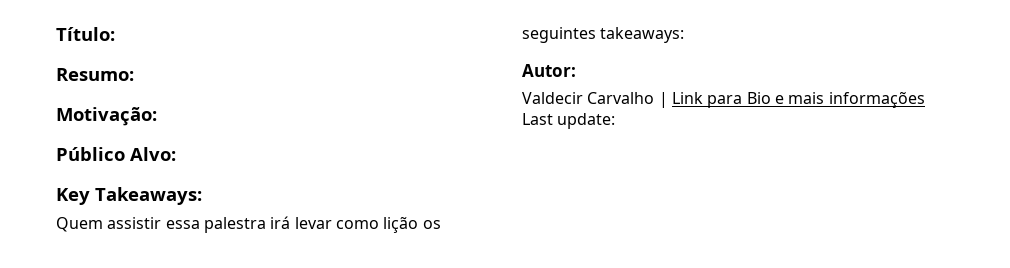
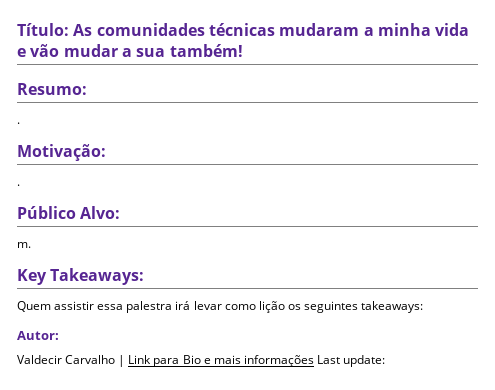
(115, 34) none -> [73,23,470,36] [17,44,243,57] As comunidades técnicas mudaram a minha vida e vão mudar a sua também!
(134, 74) none -> [17,122,20,124] // .
(157, 116) none -> [17,184,20,186] // .
(176, 154) none -> [17,242,31,248] // m.

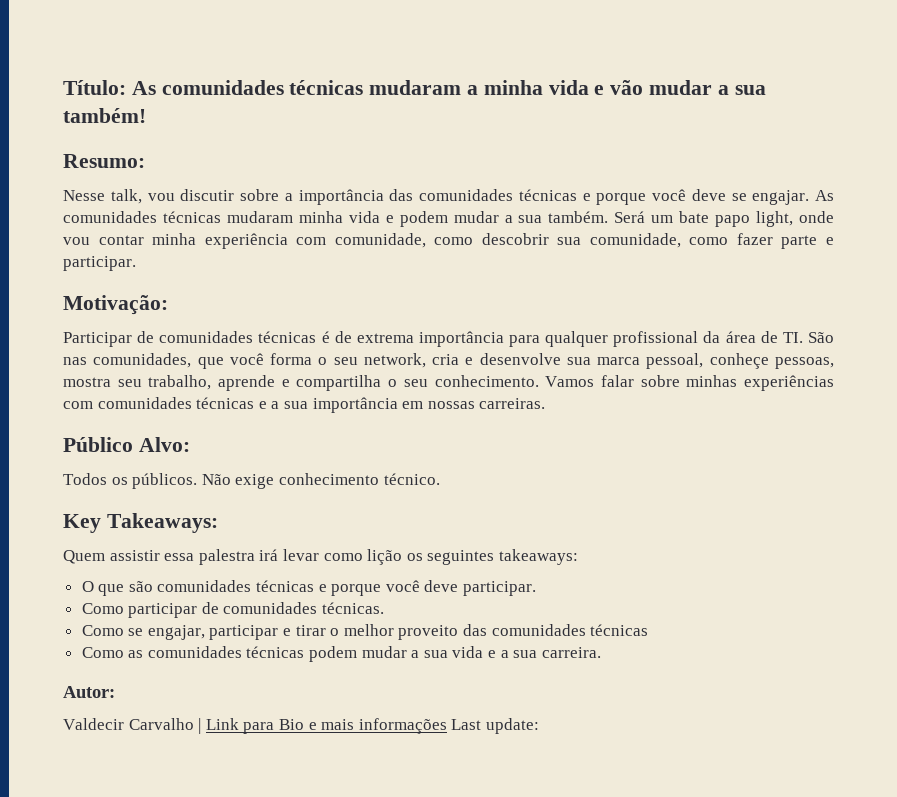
[17,122,20,124] [17,144,106,161] [17,184,20,186] [17,206,121,219] [17,242,31,248] . // Motivação: // . // Público Alvo: // m. -> [63,189,834,205] [63,211,834,227] [63,233,835,249] [63,256,136,271] [63,295,168,315] [63,331,834,347] [63,353,834,369] [63,375,834,391] [63,397,546,413] [63,437,190,452] [63,473,440,489] Nesse talk, vou discutir sobre a importância das comunidades técnicas e porque você deve se engajar. As comunidades técnicas mudaram minha vida e podem mudar a sua também. Será um bate papo light, onde vou contar minha experiência com comunidade, como descobrir sua comunidade, como fazer parte e participar. // Motivação: // Participar de comunidades técnicas é de extrema importância para qualquer profissional da área de TI. São nas comunidades, que você forma o seu network, cria e desenvolve sua marca pessoal, conheçe pessoas, mostra seu trabalho, aprende e compartilha o seu conhecimento. Vamos falar sobre minhas experiências com comunidades técnicas e a sua importância em nossas carreiras. // Público Alvo: // Todos os públicos. Não exige conhecimento técnico.
(424, 307) none -> [81,580,537,596] [81,602,385,618] [81,624,649,640] [81,646,601,662] // O que são comunidades técnicas e porque você deve participar. // Como participar de comunidades técnicas. // Como se engajar, participar e tirar o melhor proveito das comunidades técnicas // Como as comunidades técnicas podem mudar a sua vida e a sua carreira.

